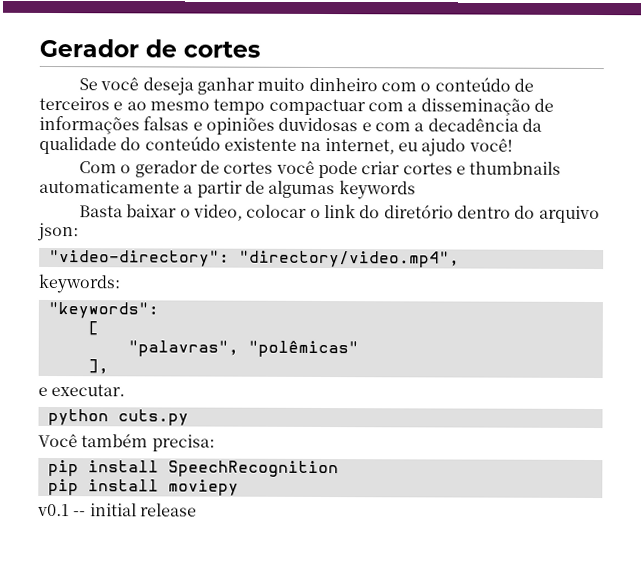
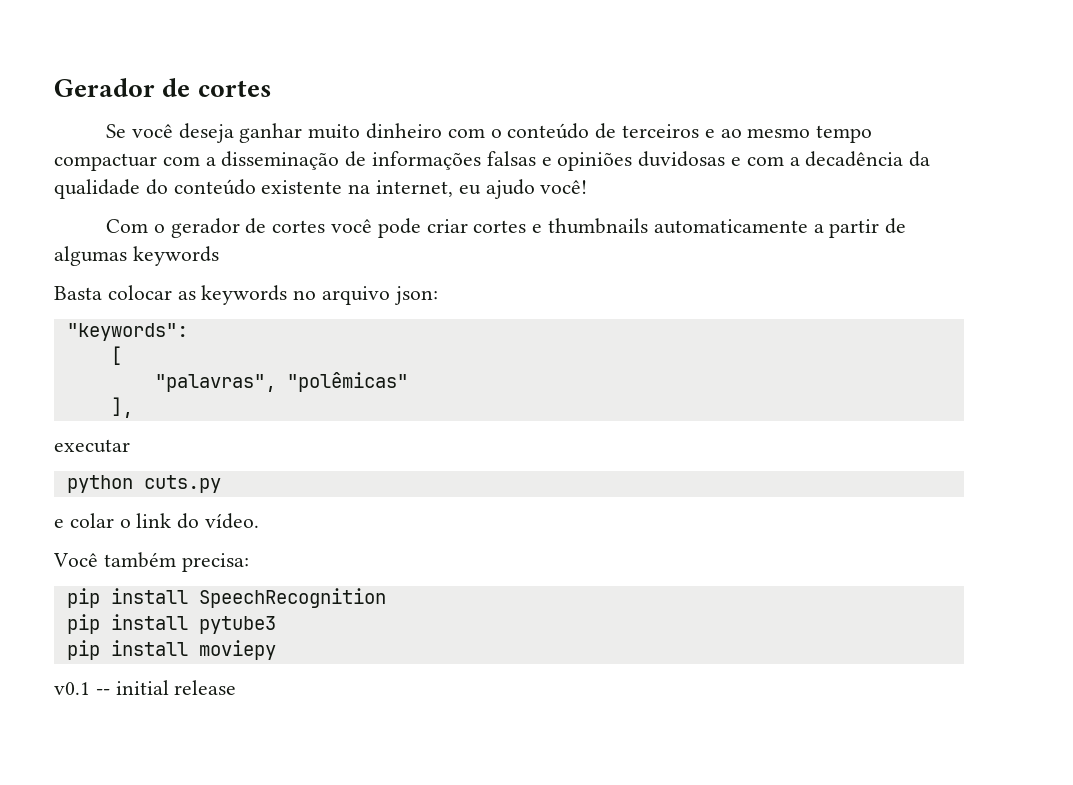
[126,204,536,221] baixar o video, colocar o link do diretório dentro do -> [107,285,317,305] colocar as keywords no
[48,249,460,268] [38,273,121,294] // "video-directory": "directory/video.mp4", // keywords: -> (438, 295) none
[38,384,126,397] e executar. -> [54,439,130,453] executar
(189, 417) none -> [54,513,260,529] // e colar o link do vídeo.
(339, 469) none -> [66,614,276,634] // pip install pytube3

